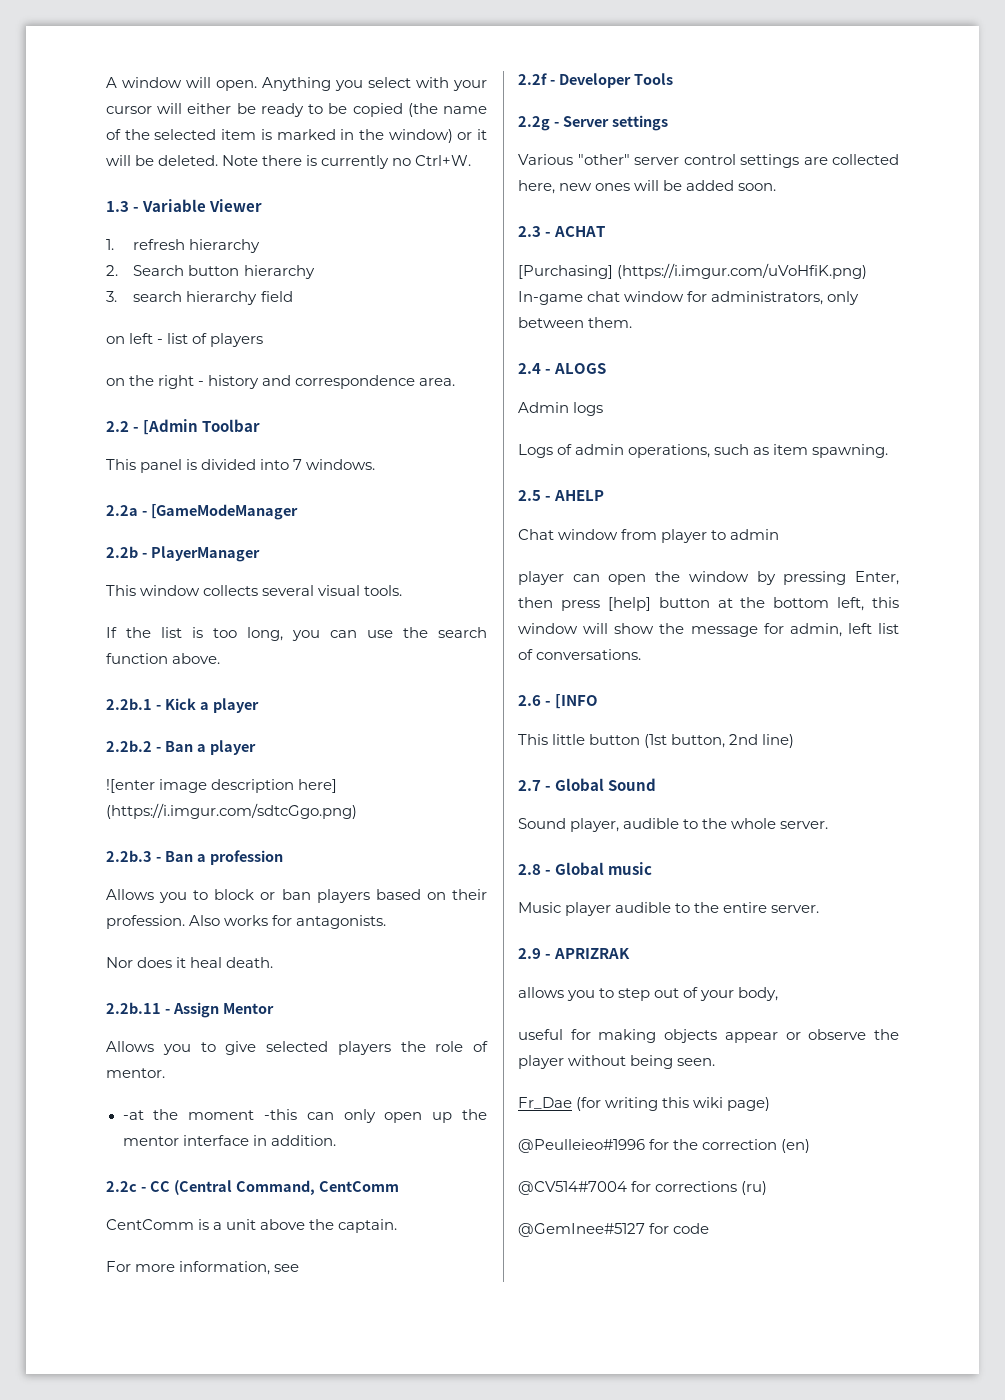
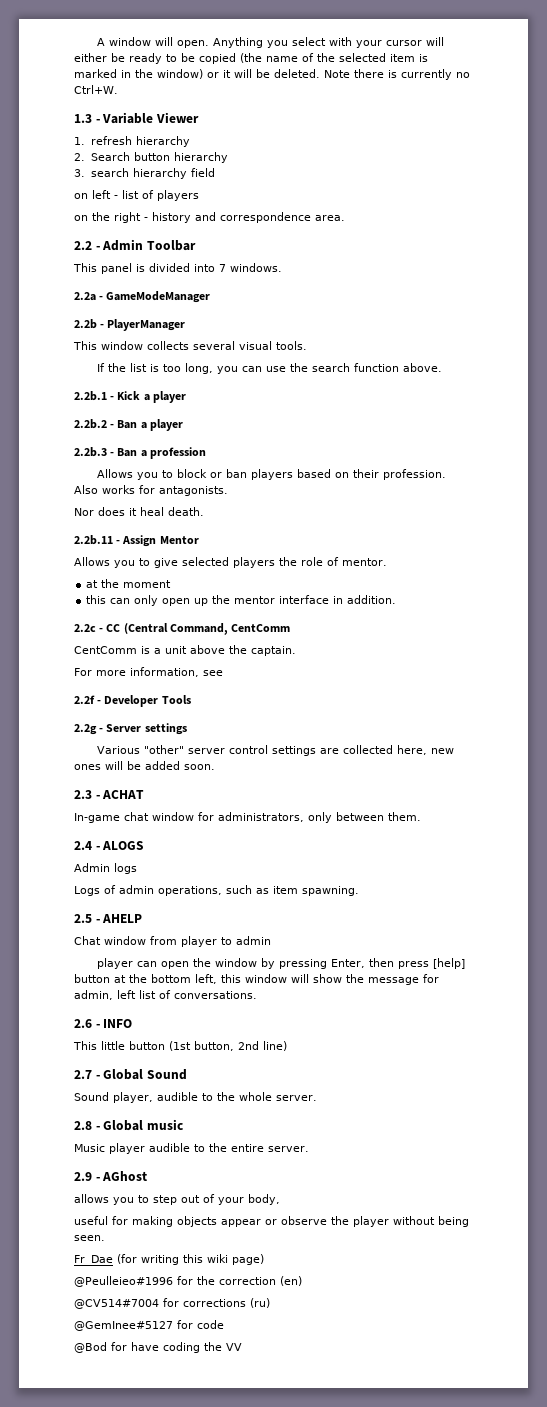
[143,419,199,435] [Admin -> [102,239,144,251] Admin
[150,504,298,520] [GameModeManager -> [106,291,211,303] GameModeManager
[106,779,338,793] [106,803,357,819] // ![enter image description here] (https://i.imgur.com/sdtcGgo.png) -> (183, 425) none
[122,1110,144,1120] -at -> [86,580,99,588] at
[263,1109,297,1120] -this -> [86,595,107,604] // this
[518,263,868,279] [Purchasing] (https://i.imgur.com/uVoHfiK.png) -> (145, 794) none
[555,694,599,709] [INFO -> [103,1019,133,1028] INFO
[554,948,631,959] APRIZRAK -> [102,1171,148,1181] AGhost
(710, 1228) none -> [74,1342,242,1353] // @Bod for have coding the VV

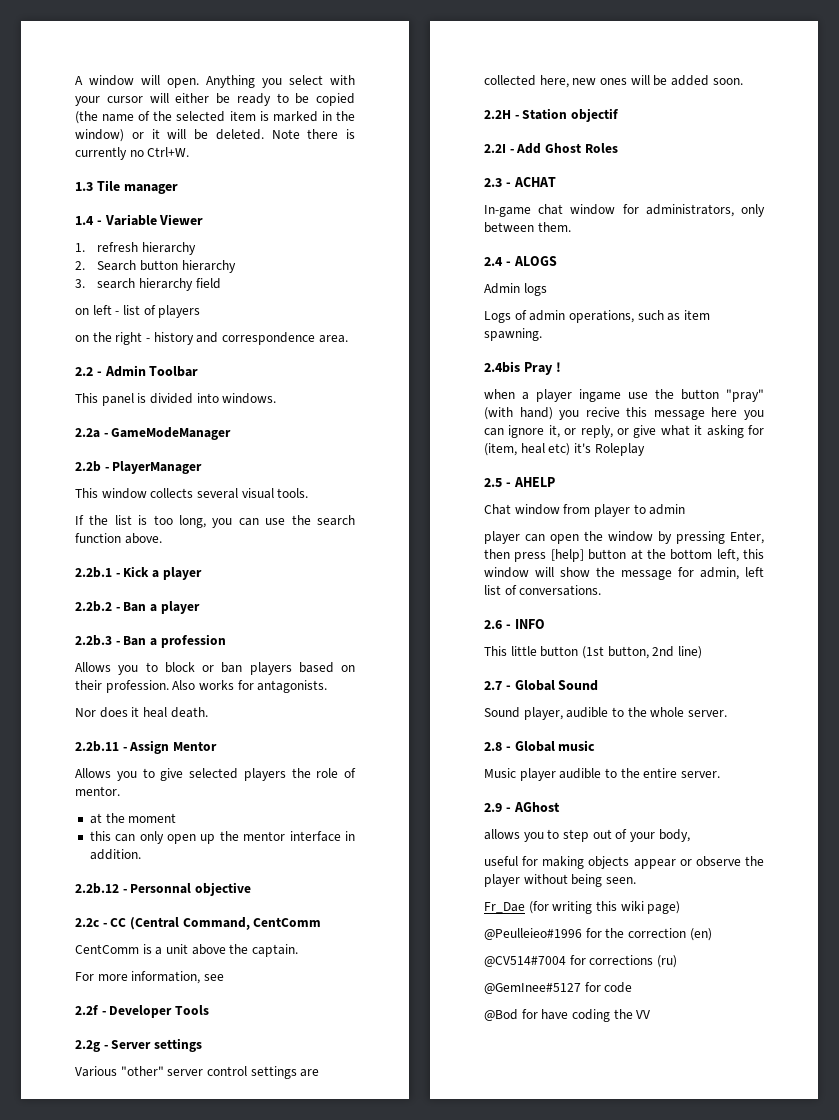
(92, 118) none -> [96,180,178,194] [75,216,94,225] Tile manager // 1.4
[219,264,226,272] 7 -> (219, 398) none
(397, 599) none -> [75,882,251,896] // 2.2b.12 - Personnal objective
(215, 767) none -> [484,108,619,122] [484,143,618,154] // 2.2H - Station objectif // 2.2I - Add Ghost Roles
(359, 891) none -> [484,361,561,375] [484,389,764,402] [484,407,764,420] [484,425,764,438] [484,443,645,456] // 2.4bis Pray ! // when a player ingame use the button "pray" (with hand) you recive this message here you can ignore it, or reply, or give what it asking for (item, heal etc) it's Roleplay

